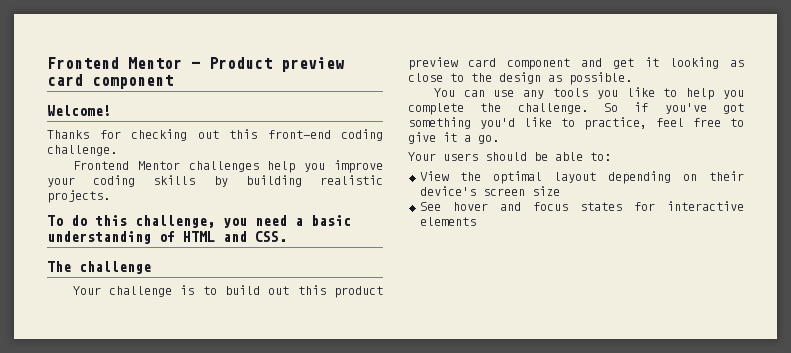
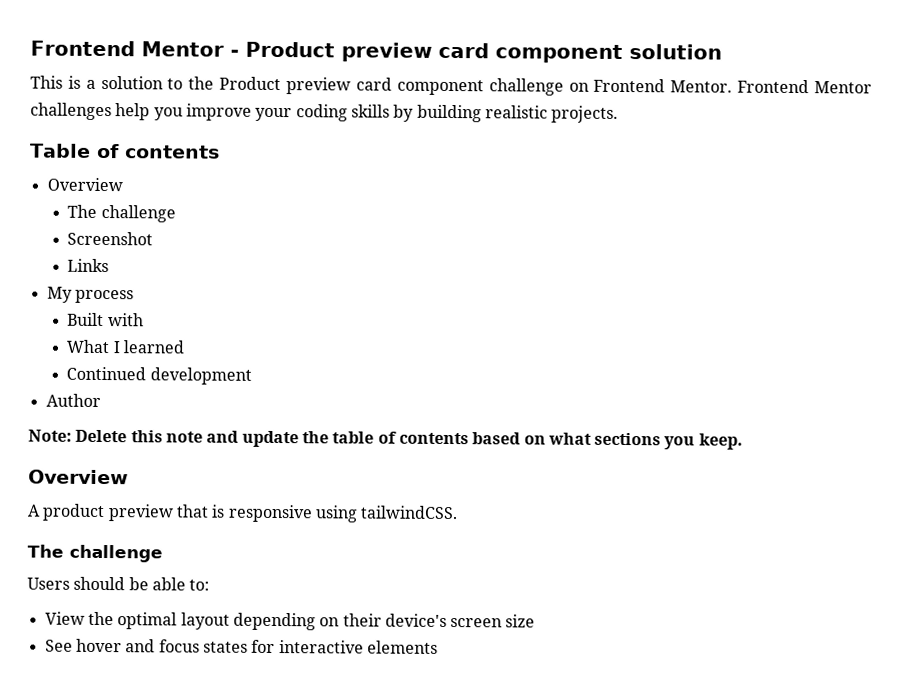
[47,105,111,116] [47,129,383,141] [47,145,117,156] // Welcome! // Thanks for checking out this front-end coding challenge. // -> [628,44,722,60] [30,75,733,96] solution // This is a solution to the Product preview card component challenge on Frontend Mentor.
[47,215,351,228] [47,231,287,244] [47,261,151,274] [72,285,383,298] [408,57,744,70] [408,72,632,85] [433,87,744,100] [408,102,744,115] [408,117,744,130] [408,132,499,144] [408,152,478,161] To do this challenge, you need a basic understanding of HTML and CSS. // The challenge // Your challenge is to build out this product preview card component and get it looking as close to the design as possible. // You can use any tools you like to help you complete the challenge. So if you've got something you'd like to practice, feel free to give it a go. // Your users -> [30,143,220,159] [46,177,123,192] [67,204,176,223] [67,231,154,246] [67,258,110,273] [46,286,134,304] [67,312,144,327] [66,339,185,354] [66,366,252,385] [45,393,101,407] [28,429,743,450] [28,469,129,485] [27,503,459,523] [27,544,163,563] [27,577,70,590] Table of contents // Overview // The challenge // Screenshot // Links // My process // Built with // What I learned // Continued development // Author // Note: Delete this note and update the table of contents based on what sections you keep. // Overview // A product preview that is responsive using tailwindCSS. // The challenge // Users

